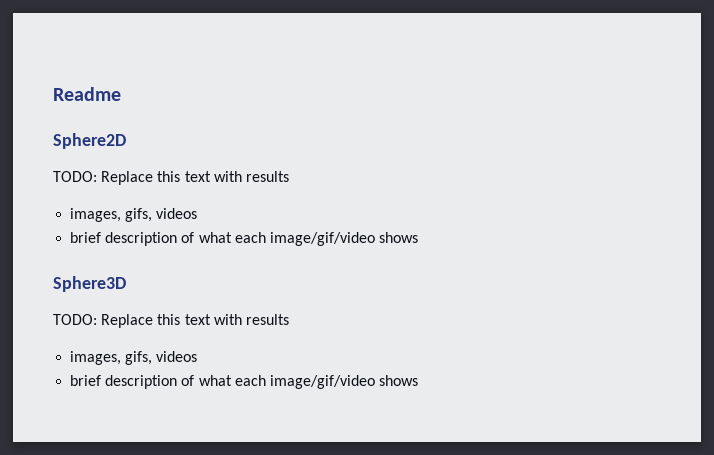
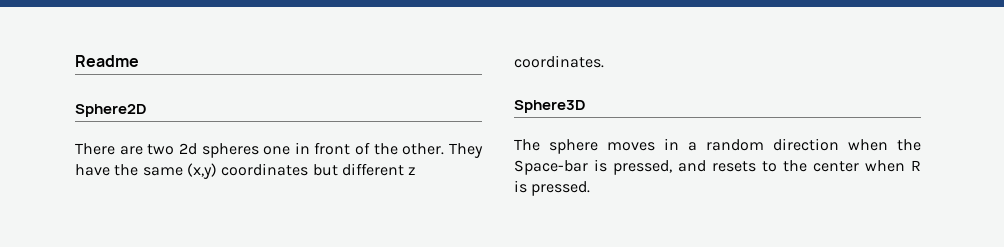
[53,171,289,185] [70,208,198,222] [70,232,419,246] [53,276,126,292] [53,314,289,328] [70,351,198,365] [70,375,419,389] TODO: Replace this text with results // images, gifs, videos // brief description of what each image/gif/video shows // Sphere3D // TODO: Replace this text with results // images, gifs, videos // brief description of what each image/gif/video shows -> [75,142,483,158] [75,163,417,179] [514,55,604,68] [514,100,586,113] [514,138,921,154] [514,159,921,175] [514,180,591,196] There are two 2d spheres one in front of the other. They have the same (x,y) coordinates but different z coordinates. // Sphere3D // The sphere moves in a random direction when the Space-bar is pressed, and resets to the center when R is pressed.

